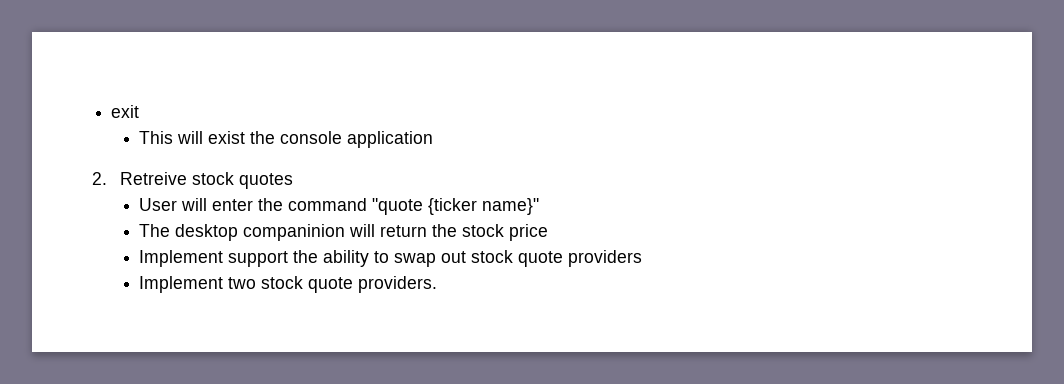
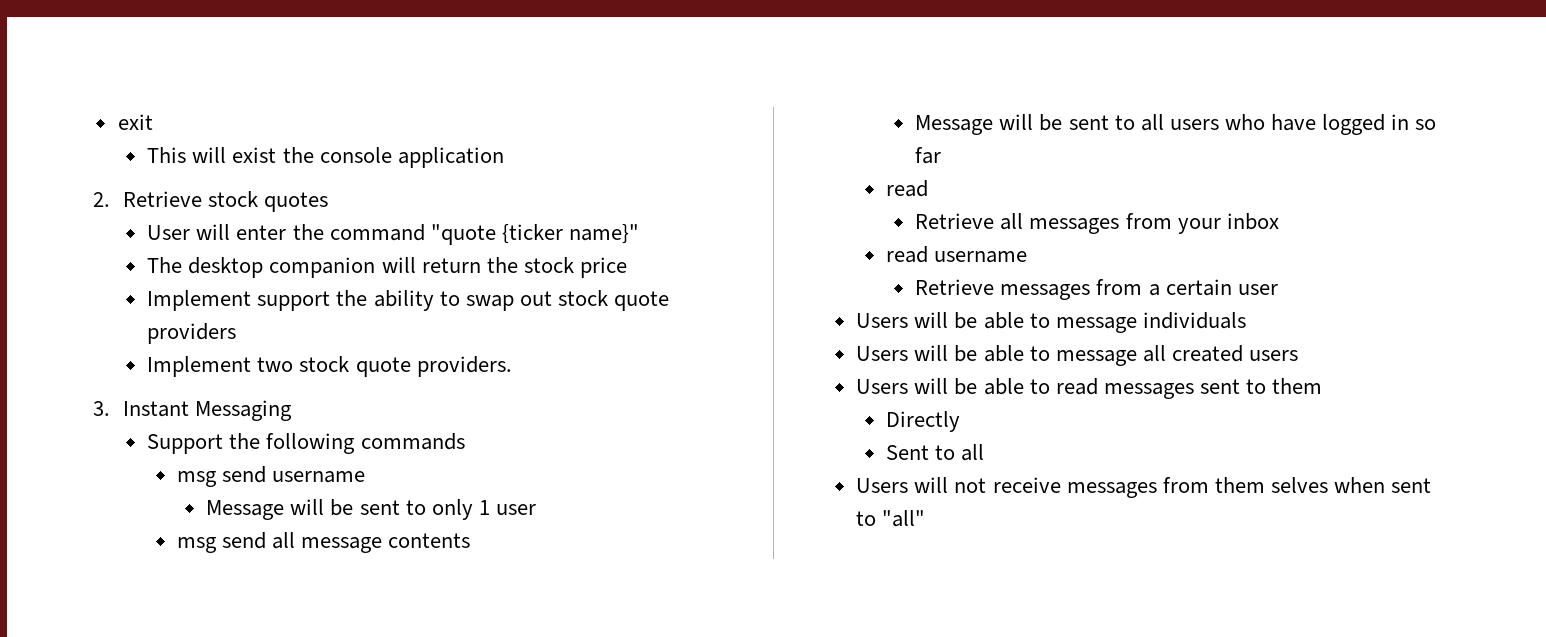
[120,172,188,185] Retreive -> [122,191,202,207] Retrieve
[243,224,346,241] companinion -> [269,257,376,278] companion
(438, 284) none -> [93,400,292,421] [147,433,465,454] [176,466,365,487] [206,499,536,520] [176,532,471,553] [915,114,1437,135] [915,147,942,164] [885,180,928,197] [915,213,1279,234] [885,246,1027,263] [915,279,1278,300] [856,312,1246,333] [856,345,1298,366] [856,378,1322,399] [885,411,960,432] [885,444,984,461] [856,477,1431,498] [856,510,926,527] // 3. Instant Messaging // Support the following commands // msg send username // Message will be sent to only 1 user // msg send all message contents // Message will be sent to all users who have logged in so far // read // Retrieve all messages from your inbox // read username // Retrieve messages from a certain user // Users will be able to message individuals // Users will be able to message all created users // Users will be able to read messages sent to them // Directly // Sent to all // Users will not receive messages from them selves when sent to "all"

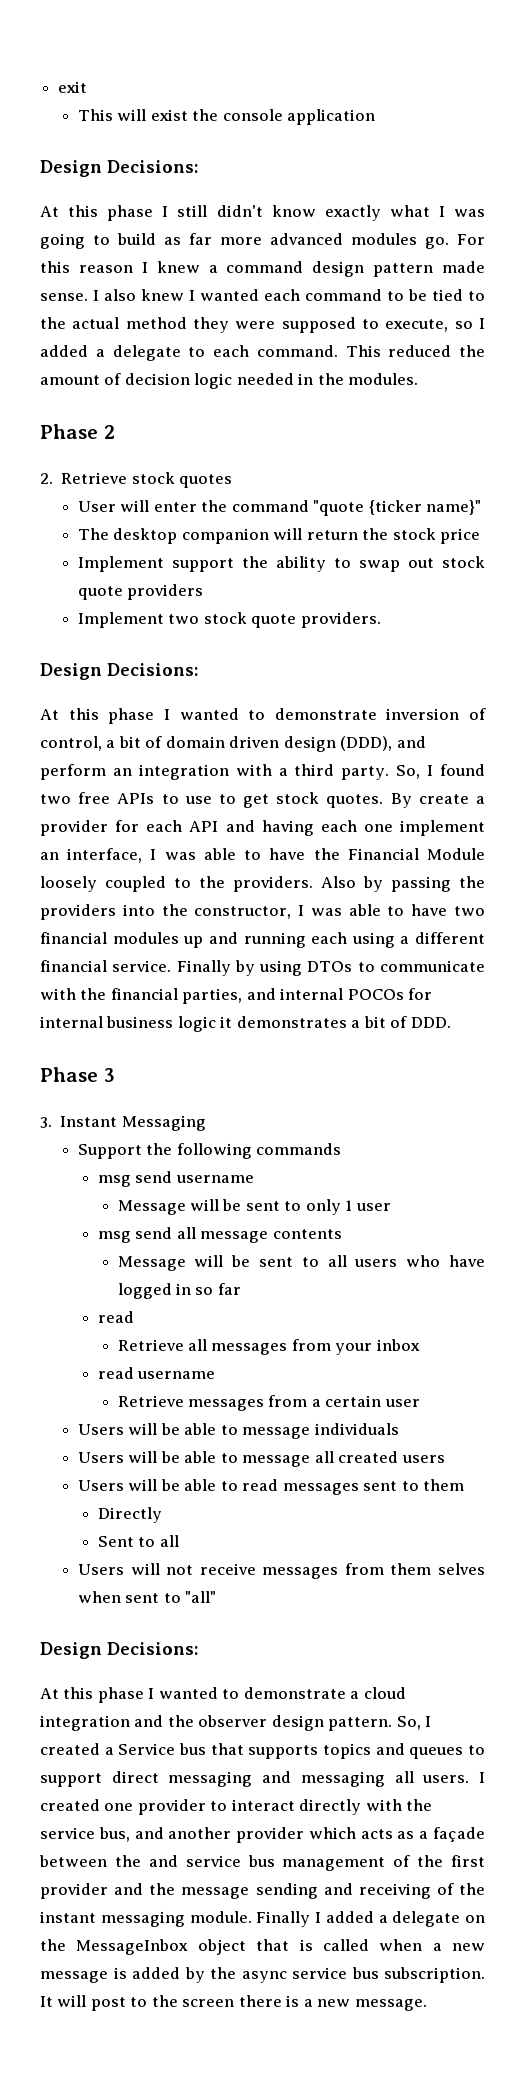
(504, 157) none -> [40,160,199,177] [40,205,486,221] [40,233,485,249] [40,261,485,277] [40,289,485,301] [40,317,485,333] [40,345,485,361] [40,373,419,389] [40,424,115,439] // Design Decisions: // At this phase I still didn't know exactly what I was going to build as far more advanced modules go. For this reason I knew a command design pattern made sense. I also knew I wanted each command to be tied to the actual method they were supposed to execute, so I added a delegate to each command. This reduced the amount of decision logic needed in the modules. // Phase 2
(512, 366) none -> [40,663,199,680] [40,708,486,724] [40,736,426,752] [40,764,486,780] [40,792,486,808] [40,820,485,836] [40,848,486,863] [40,876,485,892] [40,904,485,920] [40,932,485,948] [40,960,485,976] [40,988,433,1004] [40,1016,451,1032] [40,1067,115,1082] // Design Decisions: // At this phase I wanted to demonstrate inversion of control, a bit of domain driven design (DDD), and perform an integration with a third party. So, I found two free APIs to use to get stock quotes. By create a provider for each API and having each one implement an interface, I was able to have the Financial Module loosely coupled to the providers. Also by passing the providers into the constructor, I was able to have two financial modules up and running each using a different financial service. Finally by using DTOs to communicate with the financial parties, and internal POCOs for internal business logic it demonstrates a bit of DDD. // Phase 3
(926, 518) none -> [40,1642,199,1659] [40,1687,406,1703] [40,1715,432,1731] [40,1743,486,1759] [40,1771,486,1787] [40,1799,433,1815] [40,1827,485,1843] [39,1855,485,1871] [40,1883,485,1899] [40,1911,485,1927] [40,1939,485,1955] [40,1967,485,1983] [40,1995,427,2011] // Design Decisions: // At this phase I wanted to demonstrate a cloud integration and the observer design pattern. So, I created a Service bus that supports topics and queues to support direct messaging and messaging all users. I created one provider to interact directly with the service bus, and another provider which acts as a façade between the and service bus management of the first provider and the message sending and receiving of the instant messaging module. Finally I added a delegate on the MessageInbox object that is called when a new message is added by the async service bus subscription. It will post to the screen there is a new message.

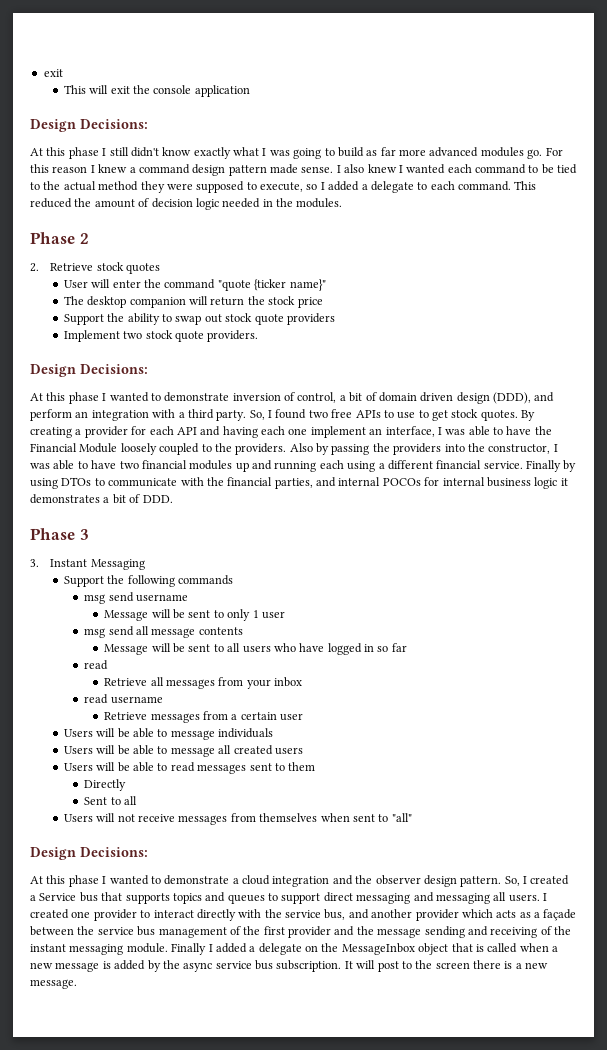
[150,109,188,121] exist -> [110,86,130,94] exit
[77,556,234,572] Implement support -> [63,314,104,325] Support
[418,794,469,804] create -> [30,427,72,438] creating
[390,1563,485,1575] them selves -> [259,813,318,822] themselves
[148,1855,178,1867] and -> (95, 930) none

